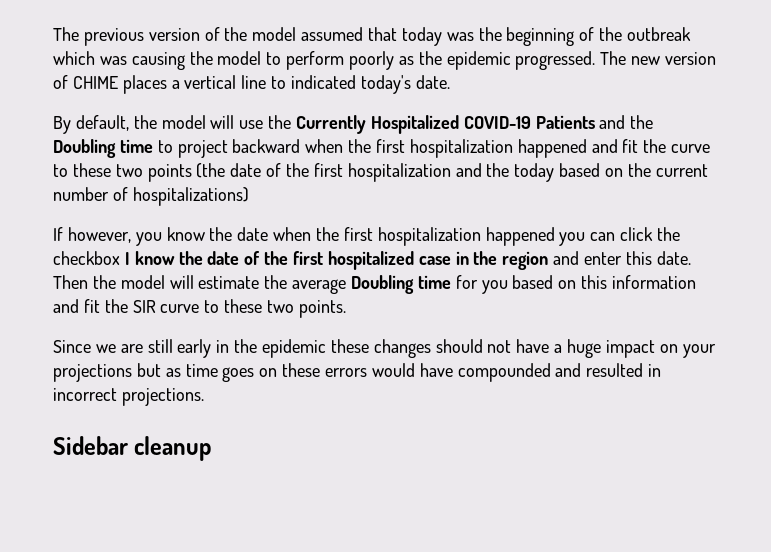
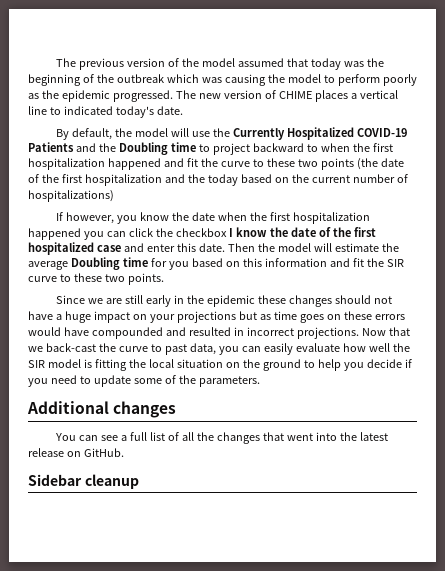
(301, 146) none -> [306,144,318,152] to
[455,251,549,270] in the region -> (121, 248) none
(204, 397) none -> [361,327,410,336] [28,343,410,355] [28,359,412,371] [28,375,260,387] [27,401,177,418] [54,432,388,444] [28,448,124,457] Now that we back-cast the curve to past data, you can easily evaluate how well the SIR model is fitting the local situation on the ground to help you decide if you need to update some of the parameters. // Additional changes // You can see a full list of all the changes that went into the latest release on GitHub.

